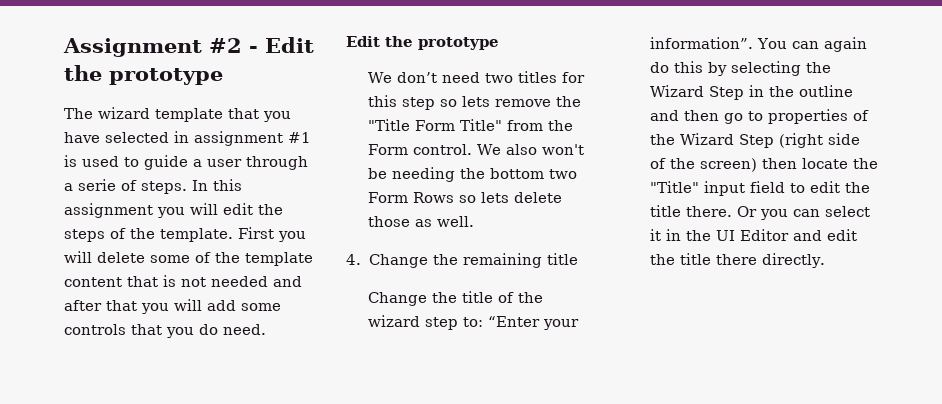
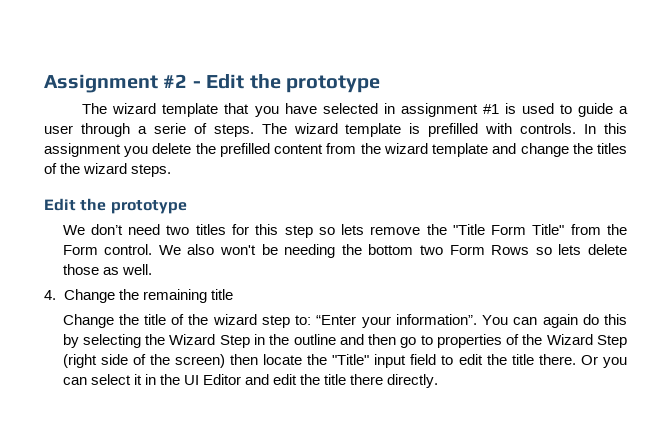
[192,179,242,191] [64,203,283,218] [64,227,306,242] [64,251,313,266] [64,275,302,287] [64,299,281,314] [64,324,266,338] In this assignment you will edit the steps of the template. First you will delete some of the template content that is not needed and after that you will add some controls that you do need. -> [261,123,628,137] [44,143,627,157] [44,163,172,177] The wizard template is prefilled with controls. In this assignment you delete the prefilled content from the wizard template and change the titles of the wizard steps.

